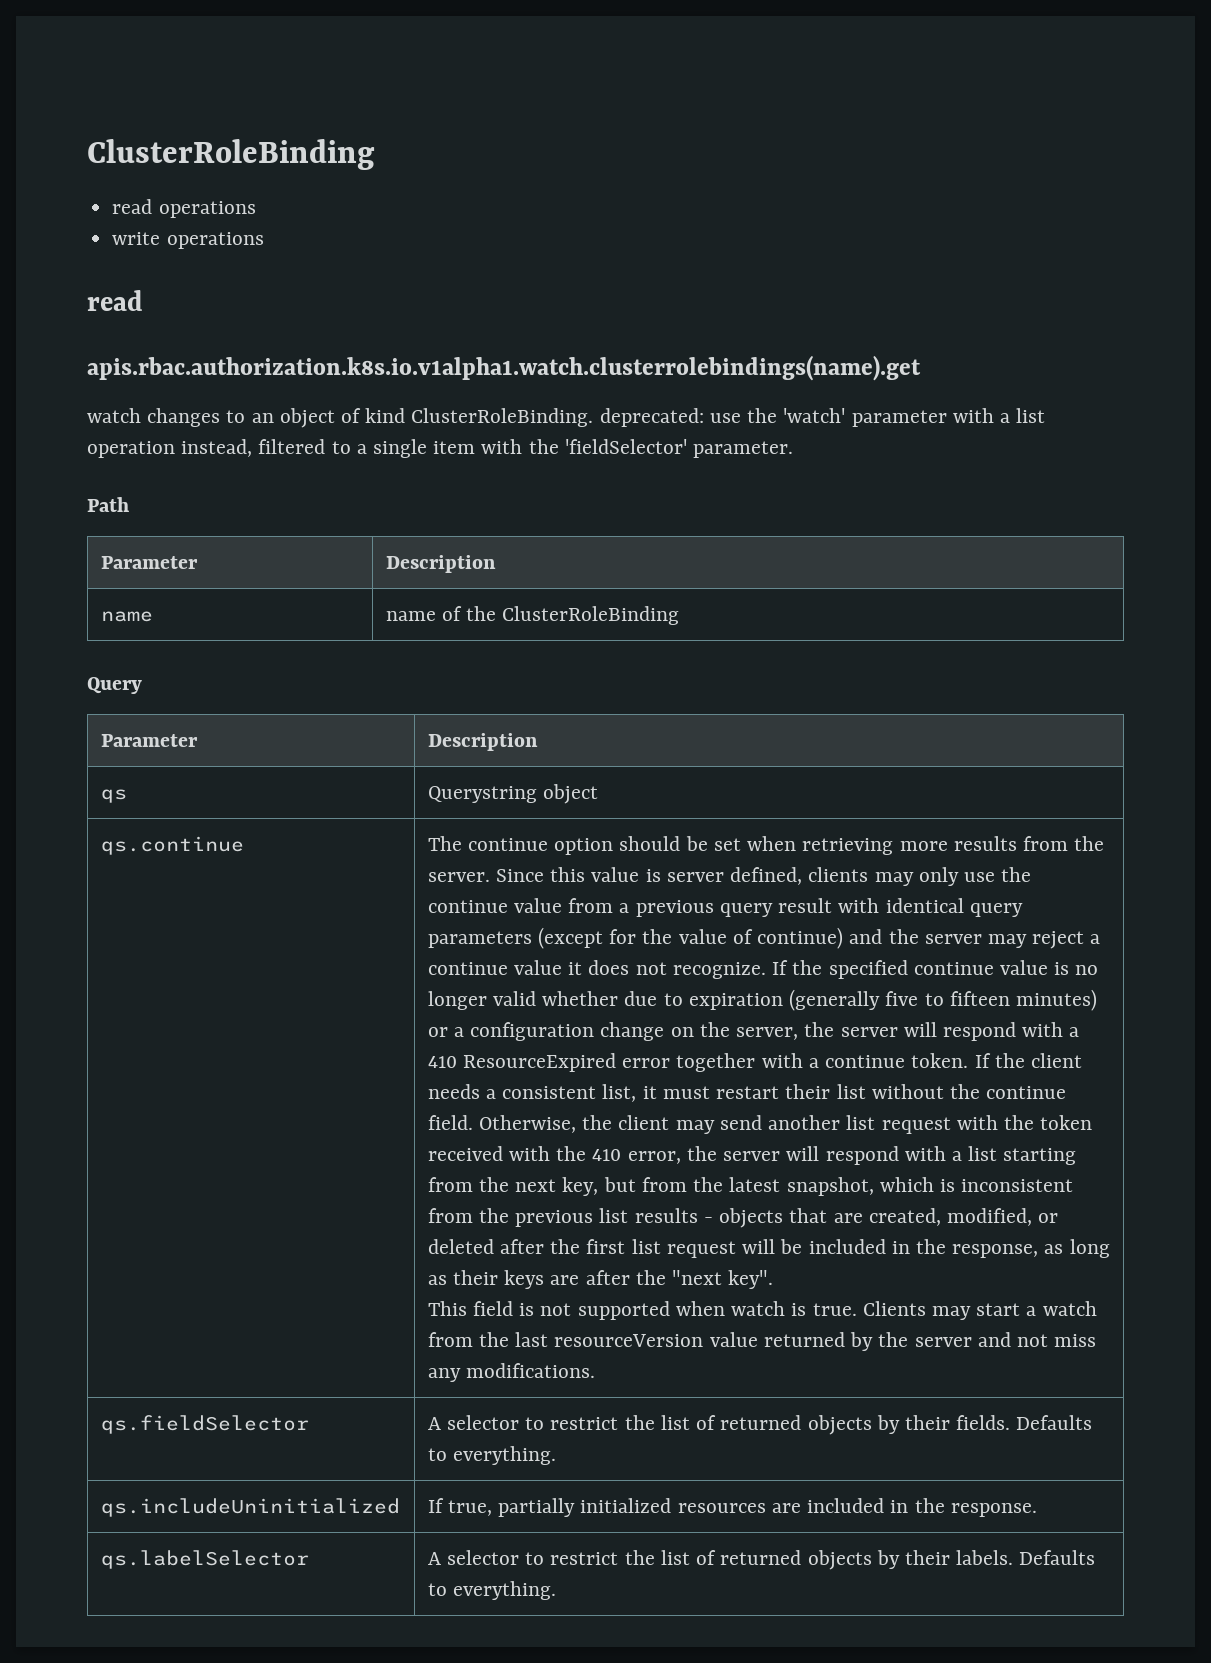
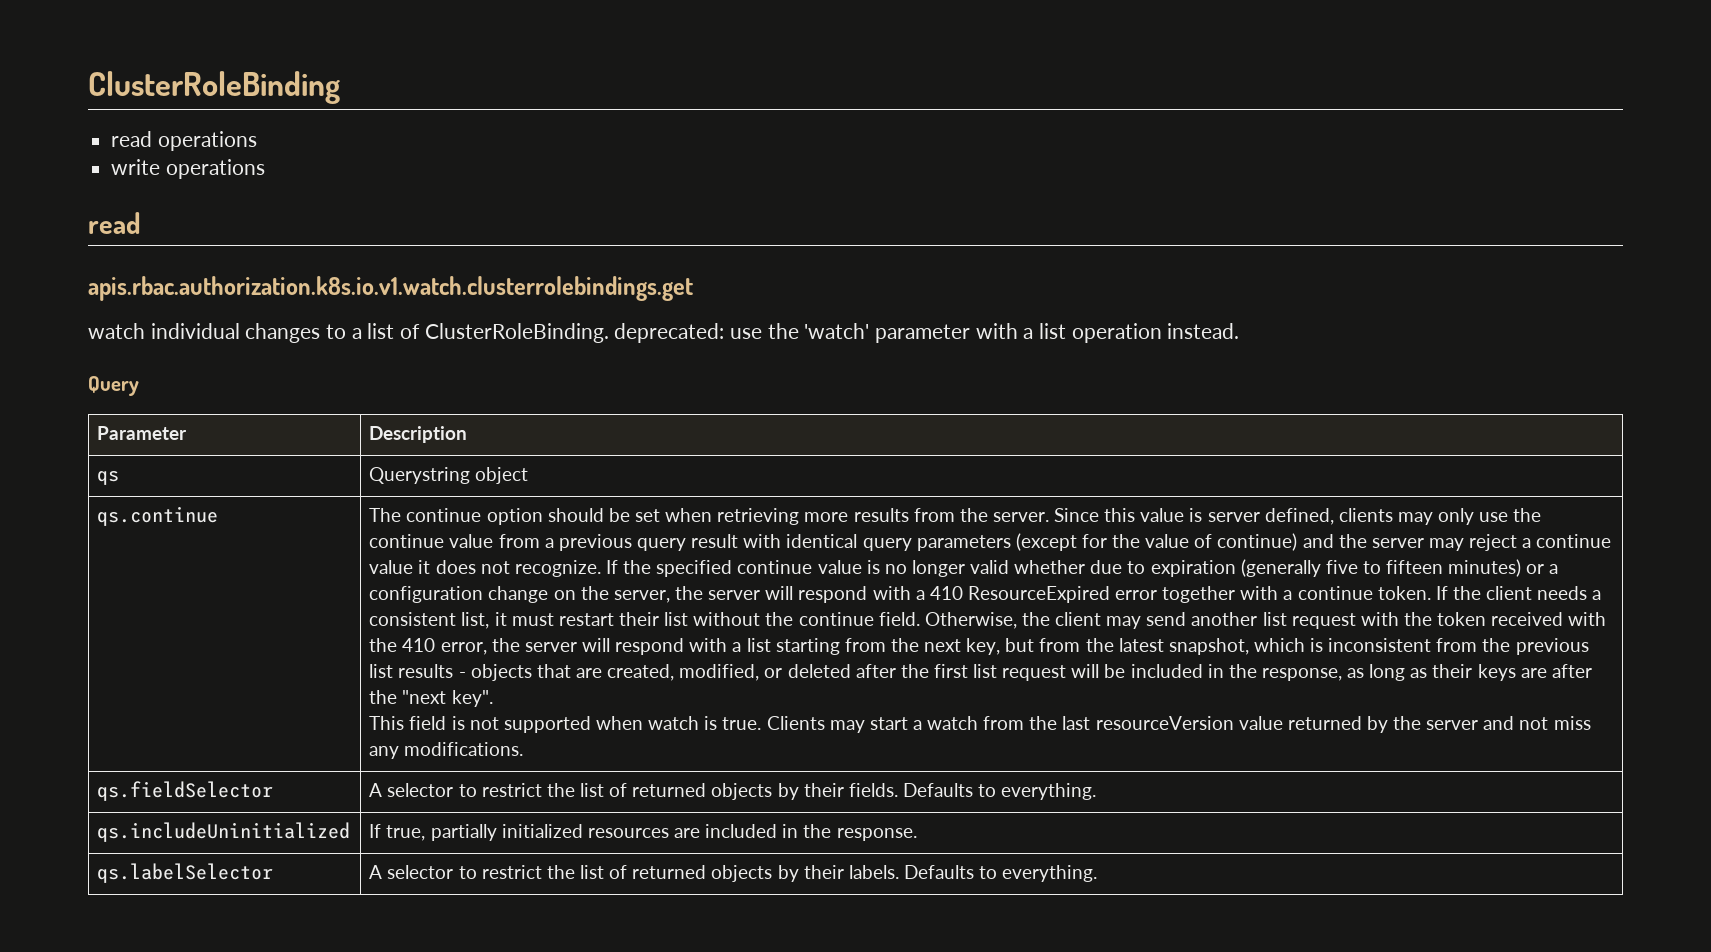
[87,355,921,381] [87,408,141,423] apis.rbac.authorization.k8s.io.v1alpha1.watch.clusterrolebindings(name).get // watch -> [88,276,693,301] [88,323,240,339] apis.rbac.authorization.k8s.io.v1.watch.clusterrolebindings.get // watch individual
[251,408,406,428] an object of kind -> [351,323,421,339] a list of
[181,439,794,458] [87,497,129,512] [100,556,198,569] [385,555,496,573] [100,611,153,622] [385,606,680,625] instead, filtered to a single item with the 'fieldSelector' parameter. // Path // Parameter | Description // name | name of the ClusterRoleBinding -> [1167,323,1240,339] instead.

